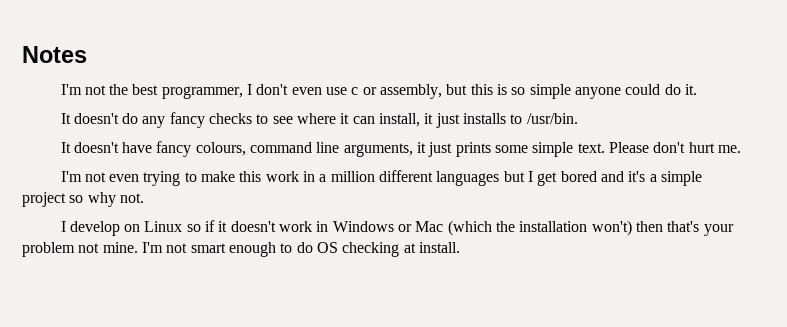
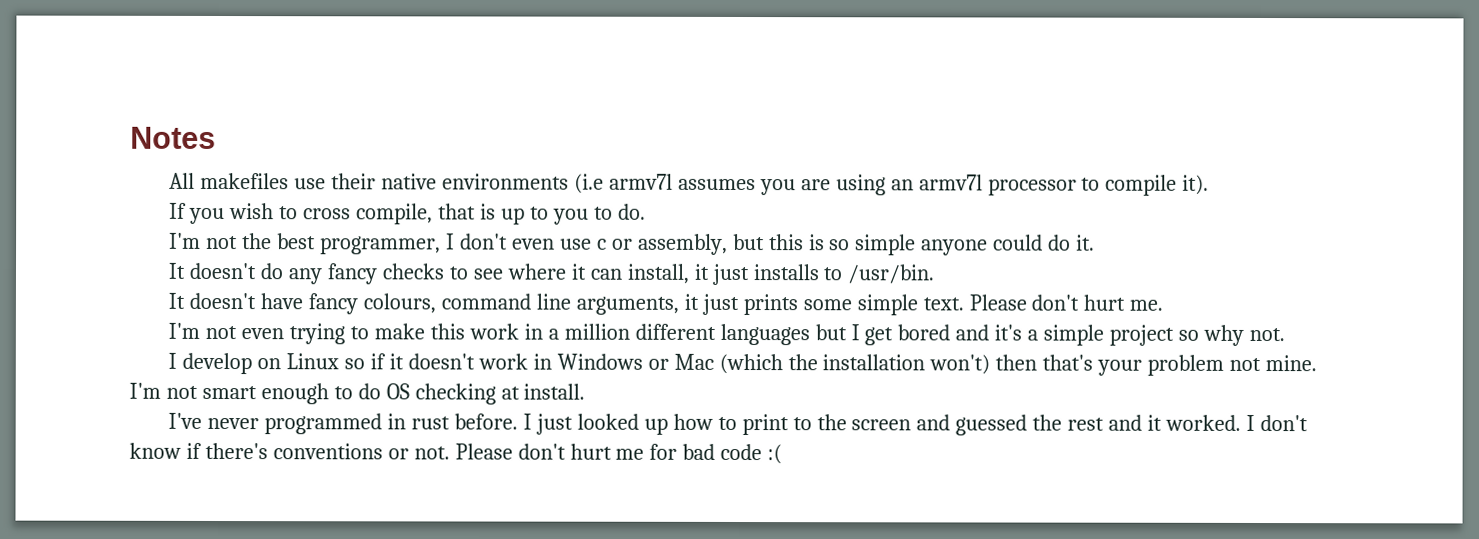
(87, 54) none -> [169,172,1210,196] [169,202,646,225] // All makefiles use their native environments (i.e armv7l assumes you are using an armv7l processor to compile it). // If you wish to cross compile, that is up to you to do.
(460, 247) none -> [168,412,1308,436] [129,442,783,465] // I've never programmed in rust before. I just looked up how to print to the screen and guessed the rest and it worked. I don't know if there's conventions or not. Please don't hurt me for bad code :(

